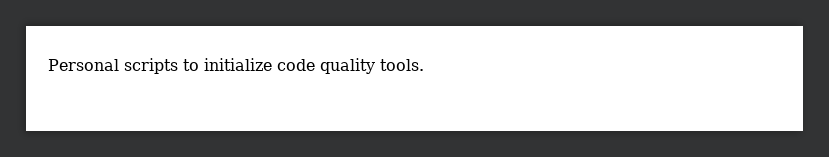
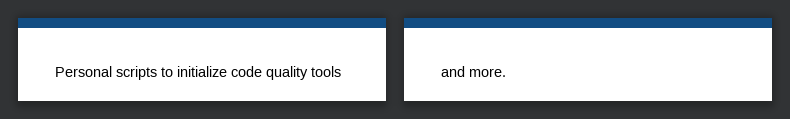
[380,59,424,71] tools. -> [311,66,506,77] tools and more.

